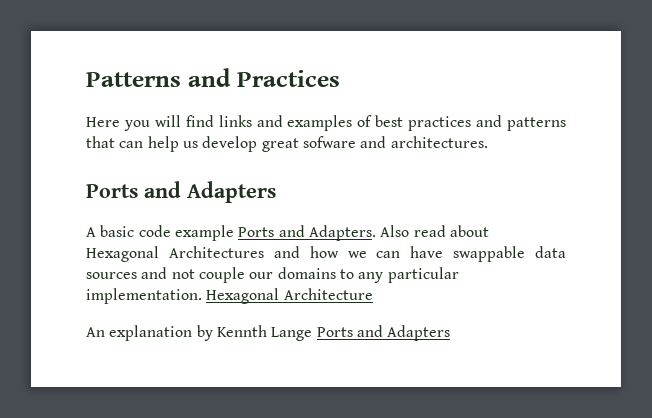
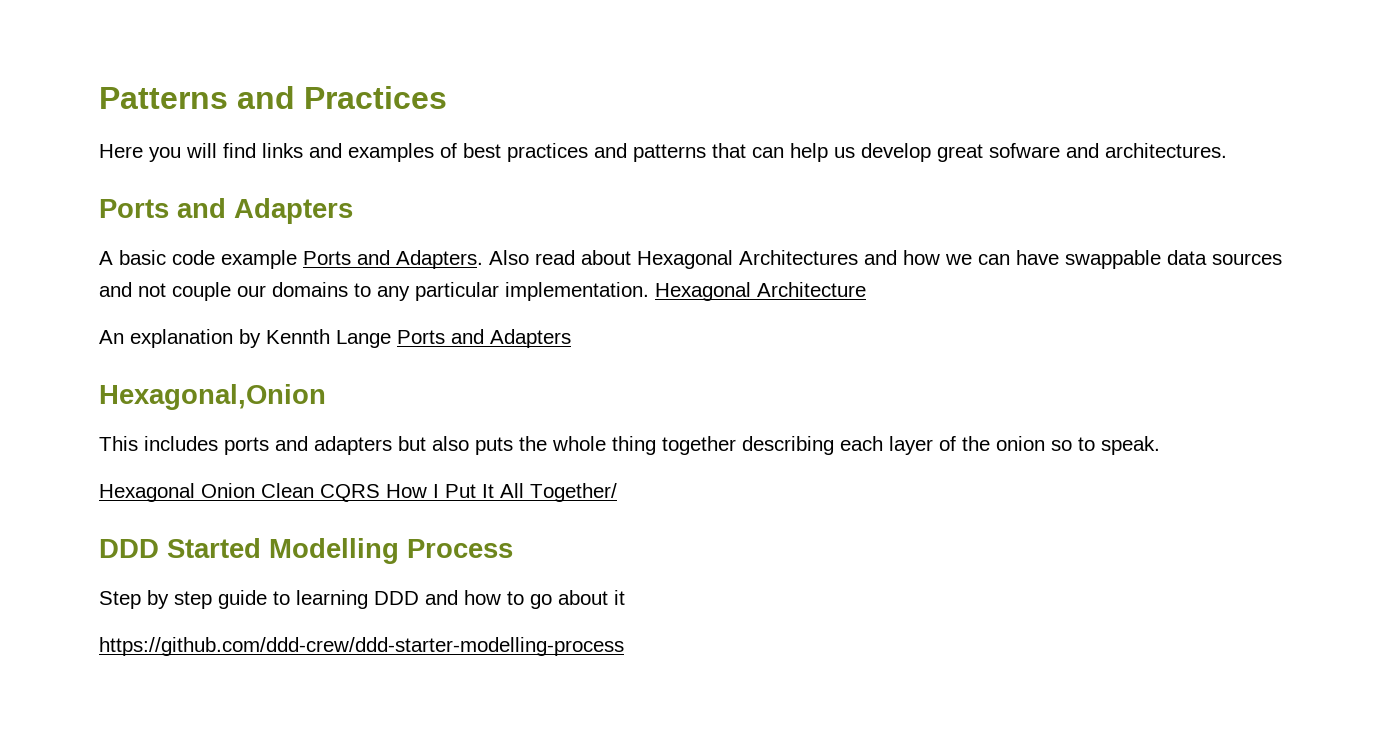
(451, 333) none -> [99,384,326,410] [99,436,1160,455] [99,483,617,502] [99,538,513,564] [99,590,625,609] [99,637,624,656] // Hexagonal,Onion // This includes ports and adapters but also puts the whole thing together describing each layer of the onion so to speak. // Hexagonal Onion Clean CQRS How I Put It All Together/ // DDD Started Modelling Process // Step by step guide to learning DDD and how to go about it // https://github.com/ddd-crew/ddd-starter-modelling-process

